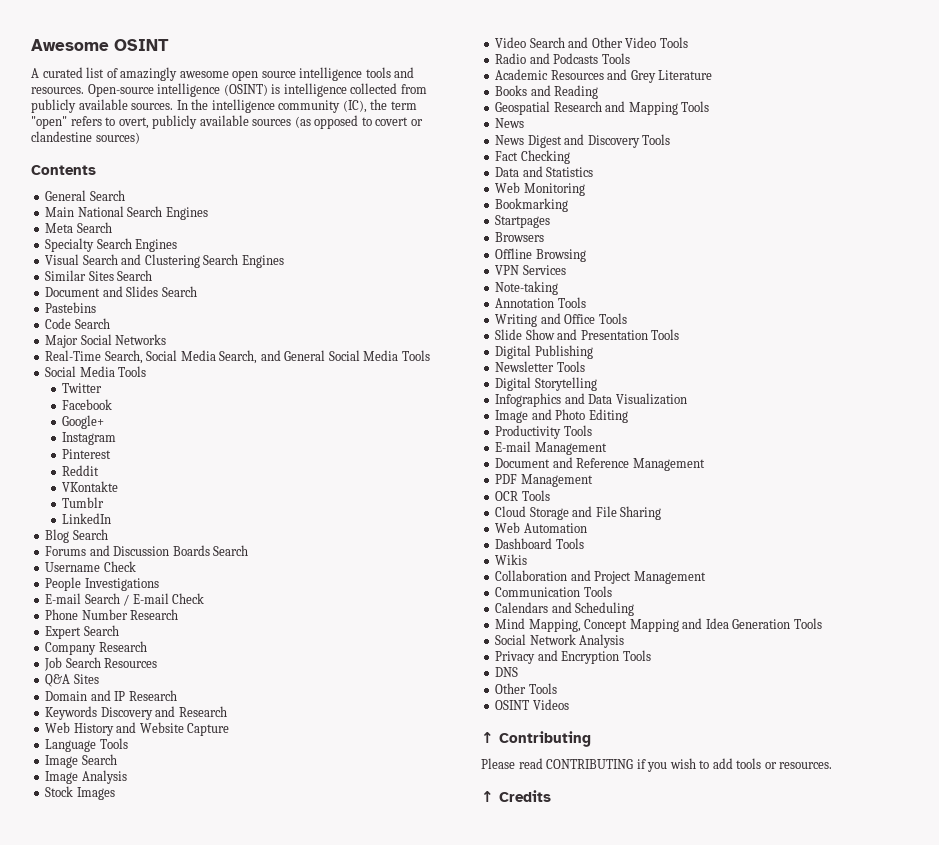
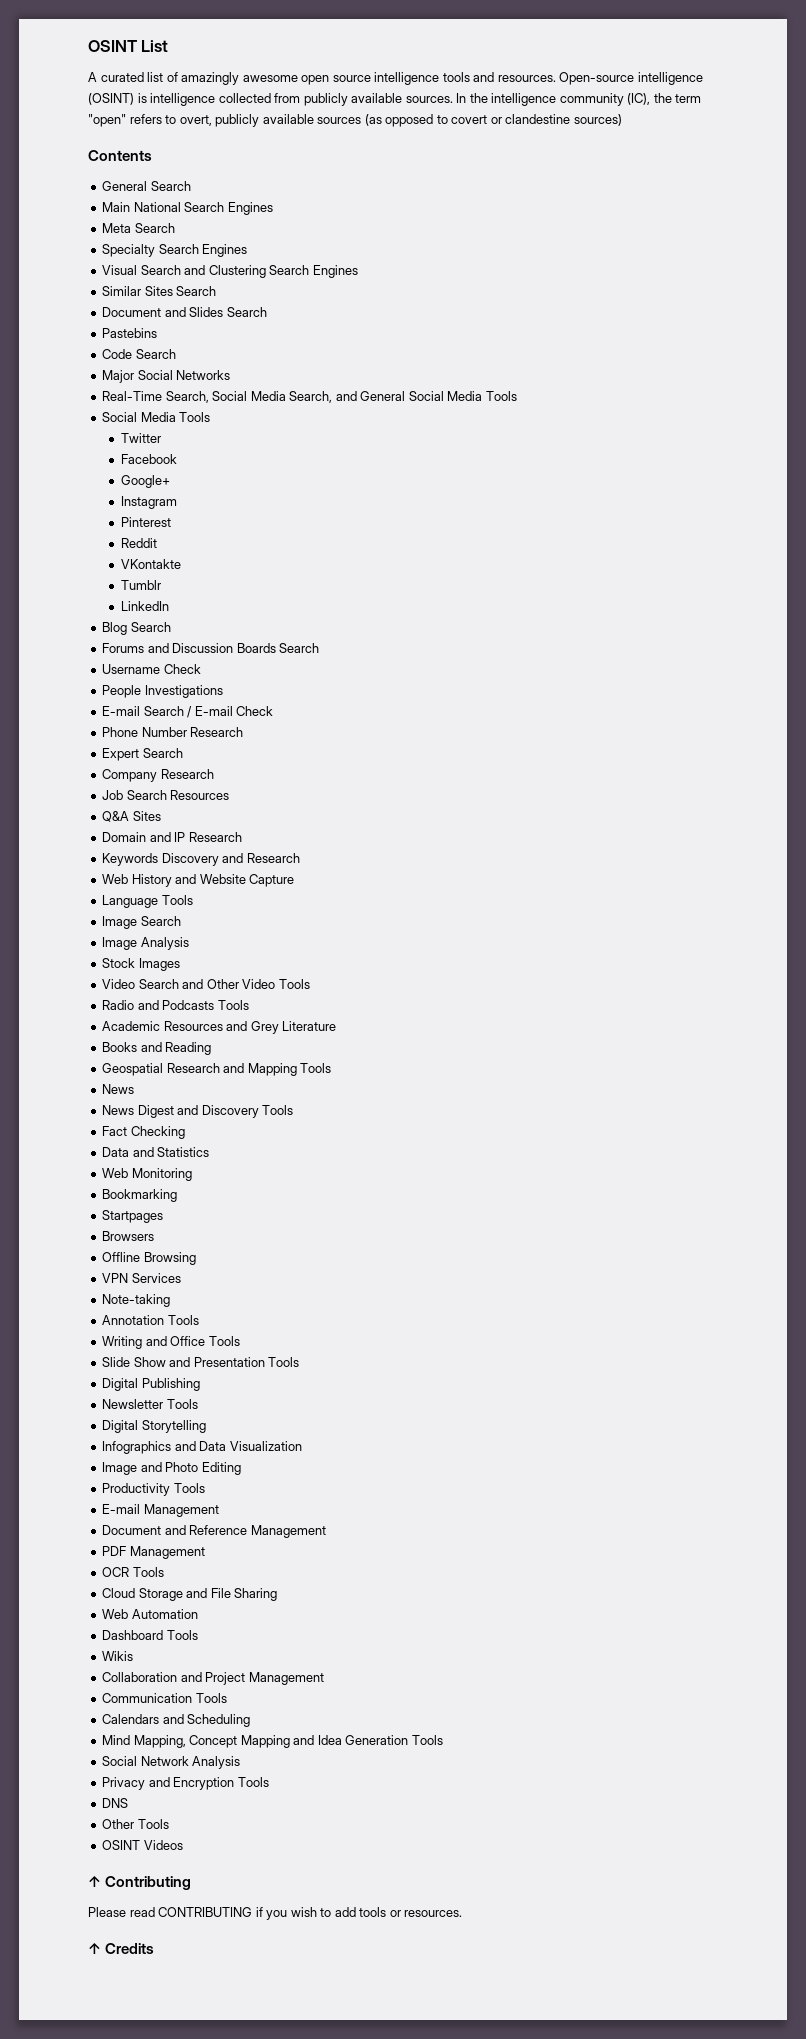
[31,39,169,51] Awesome OSINT -> [88,40,169,52] OSINT List

